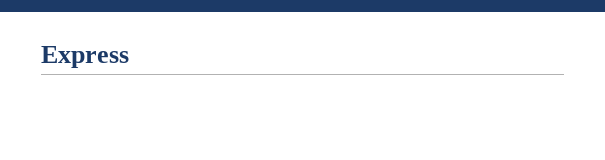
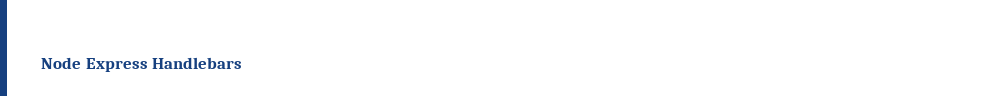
[41,46,129,68] Express -> [41,57,243,72] Node Express Handlebars

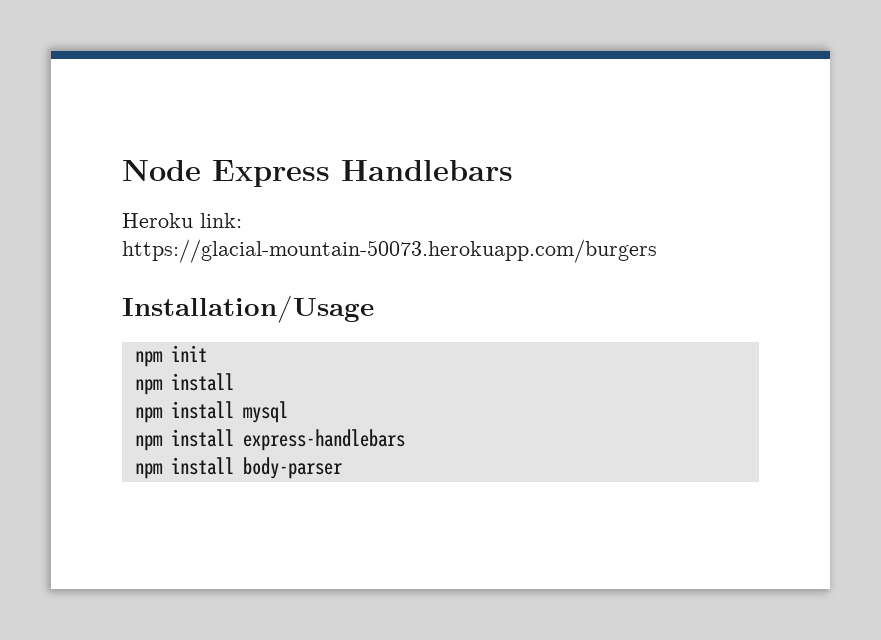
(243, 63) none -> [122,213,242,228] [122,239,657,263] [122,295,374,323] [134,345,207,367] [134,373,234,395] [134,401,288,423] [134,429,405,451] [134,457,342,479] // Heroku link: https://glacial-mountain-50073.herokuapp.com/burgers // Installation/Usage // npm init // npm install // npm install mysql // npm install express-handlebars // npm install body-parser

